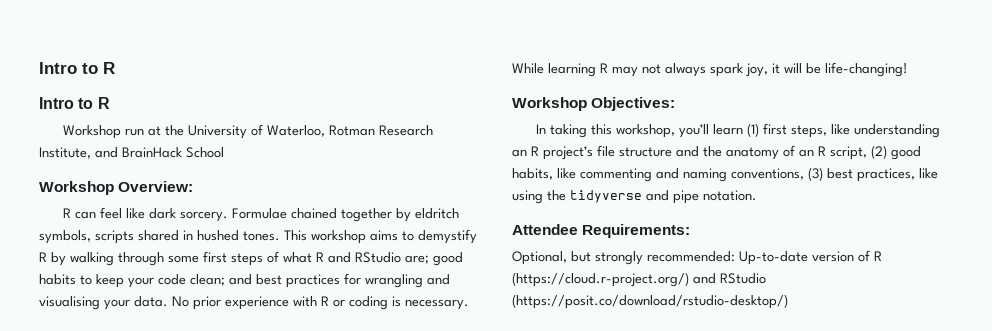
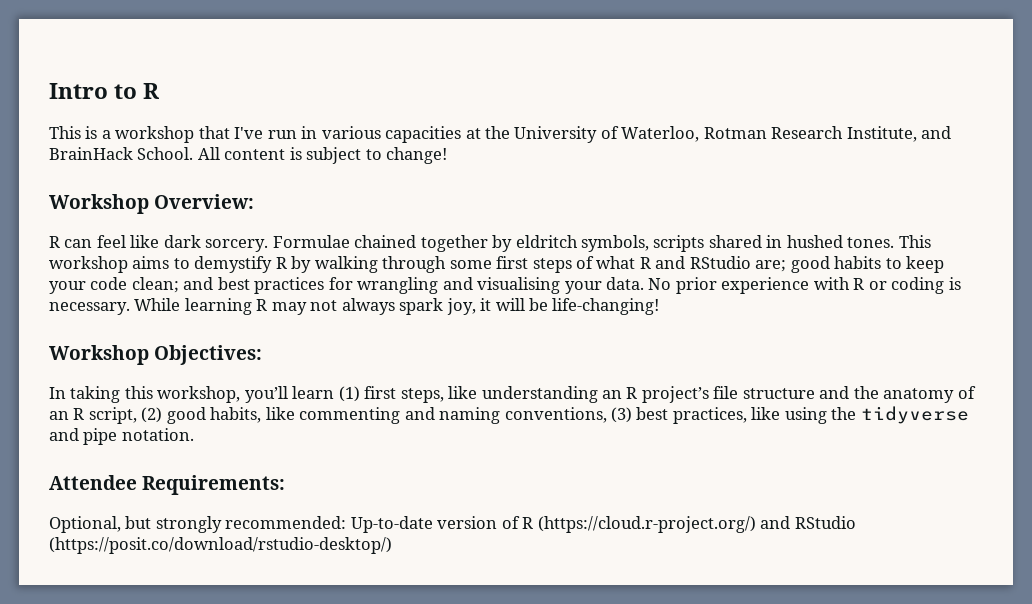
[39,62,115,74] [39,97,110,109] [63,125,145,139] Intro to R // Intro to R // Workshop run -> [49,83,160,99] [49,126,462,143] Intro to R // This is a workshop that I've run in various capacities
[186,147,224,158] School -> [137,147,448,164] School. All content is subject to change!

